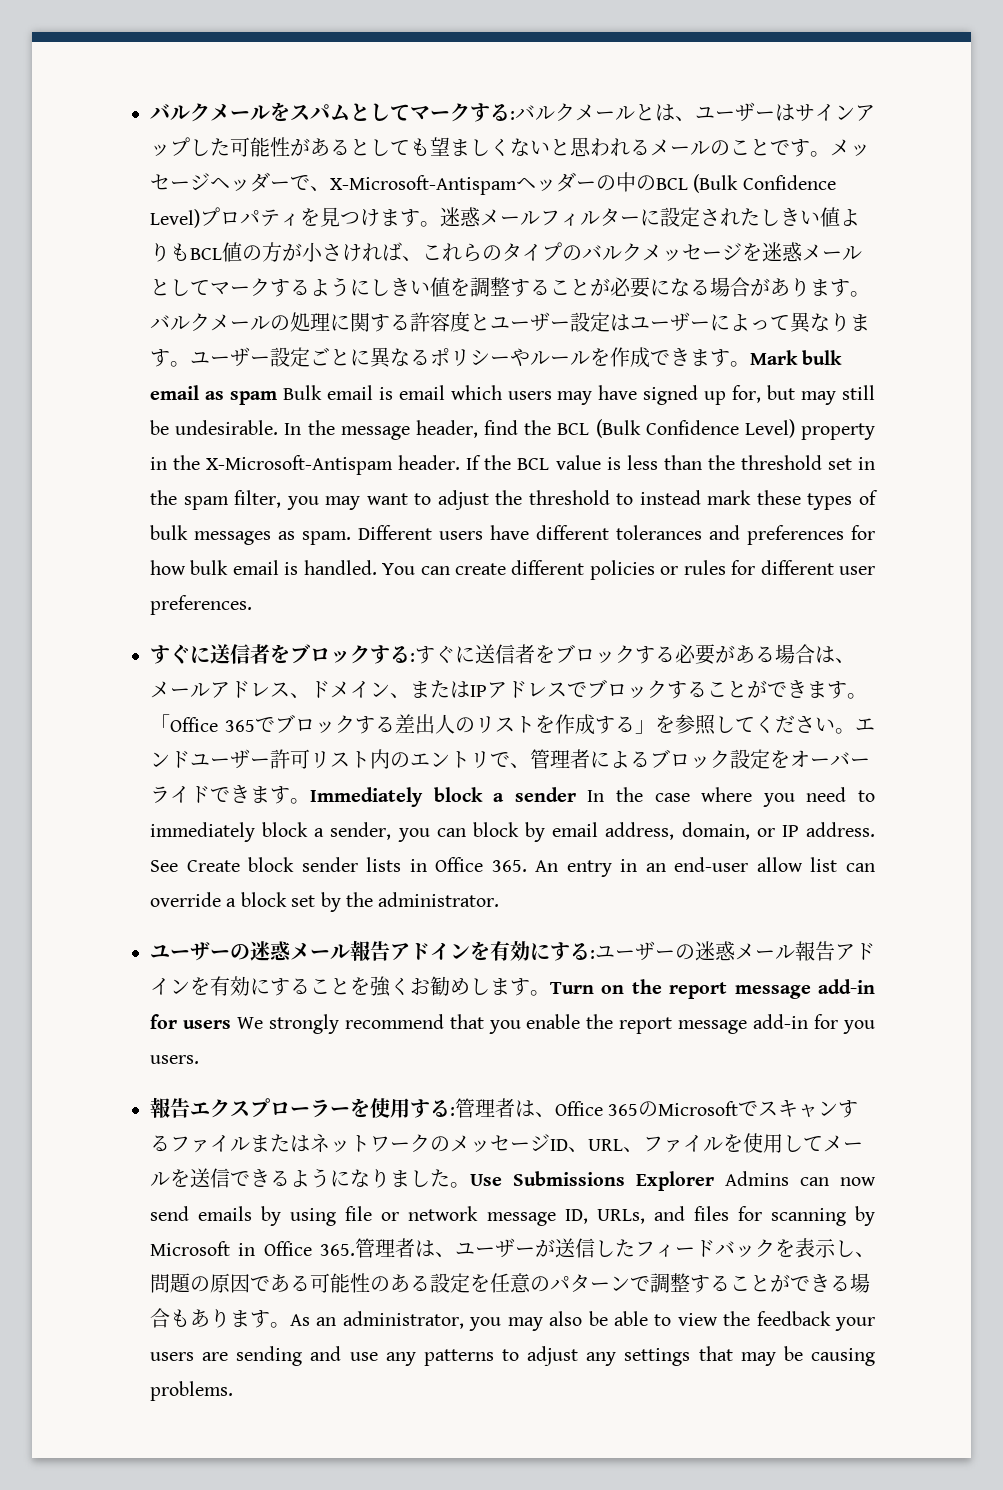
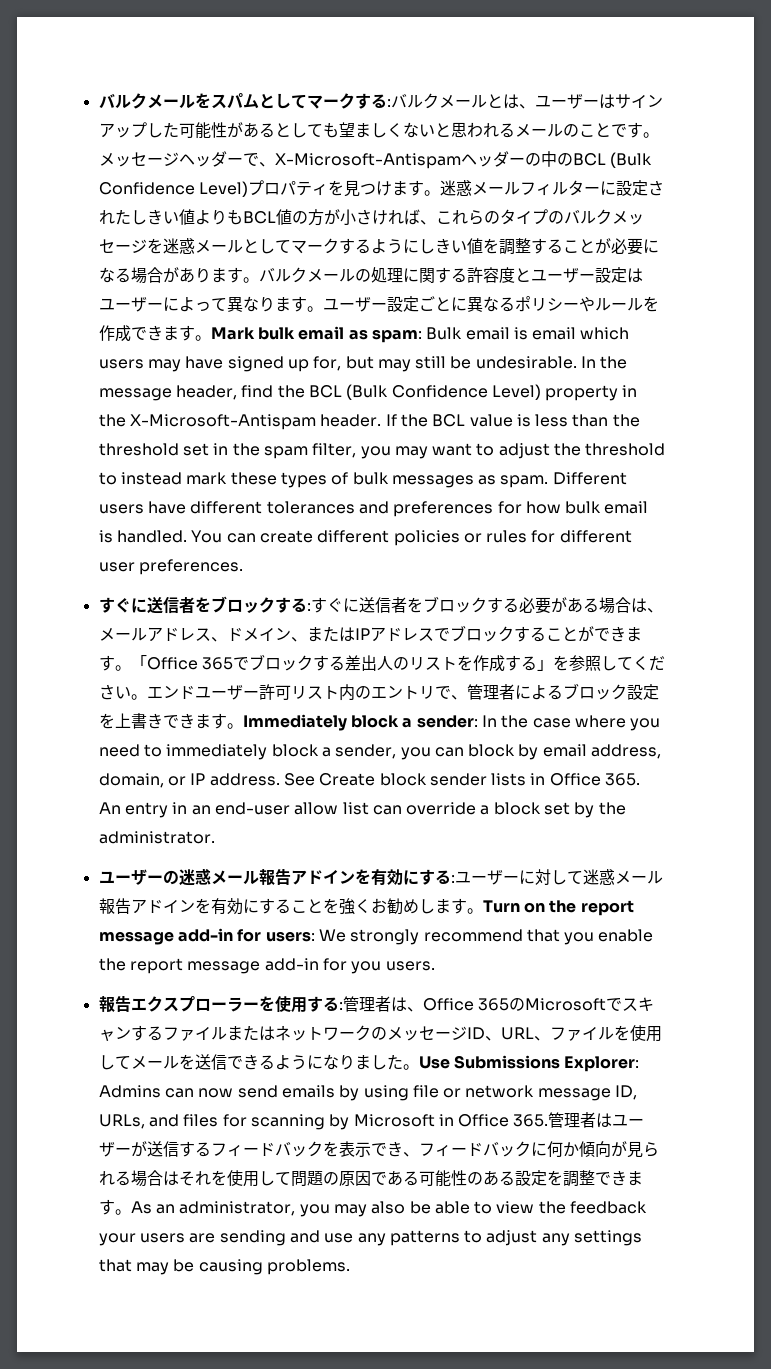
[229,391,277,405] spam -> [371,329,422,343] spam:
[790,750,870,768] [150,786,210,803] オーバーライド -> [114,713,163,729] 上書き
[514,787,576,802] sender -> [416,715,478,728] sender:
[675,944,695,960] の -> [518,869,583,885] に対して
[182,1020,231,1029] users -> [265,931,315,942] users:
[636,1171,714,1191] Explorer -> [564,1056,640,1072] Explorer:
[434,1252,455,1257] 、 -> (613, 1120) none
[595,1239,635,1257] した -> [178,1141,211,1157] する
[835,1240,875,1257] し、 -> [370,1141,659,1158] [98,1170,291,1187] でき、フィードバックに何か傾向が見られる場合はそれを使用して
[490,1273,870,1293] [150,1308,230,1328] 任意のパターンで調整することができる場合もあり -> [562,1170,627,1187] 調整でき

